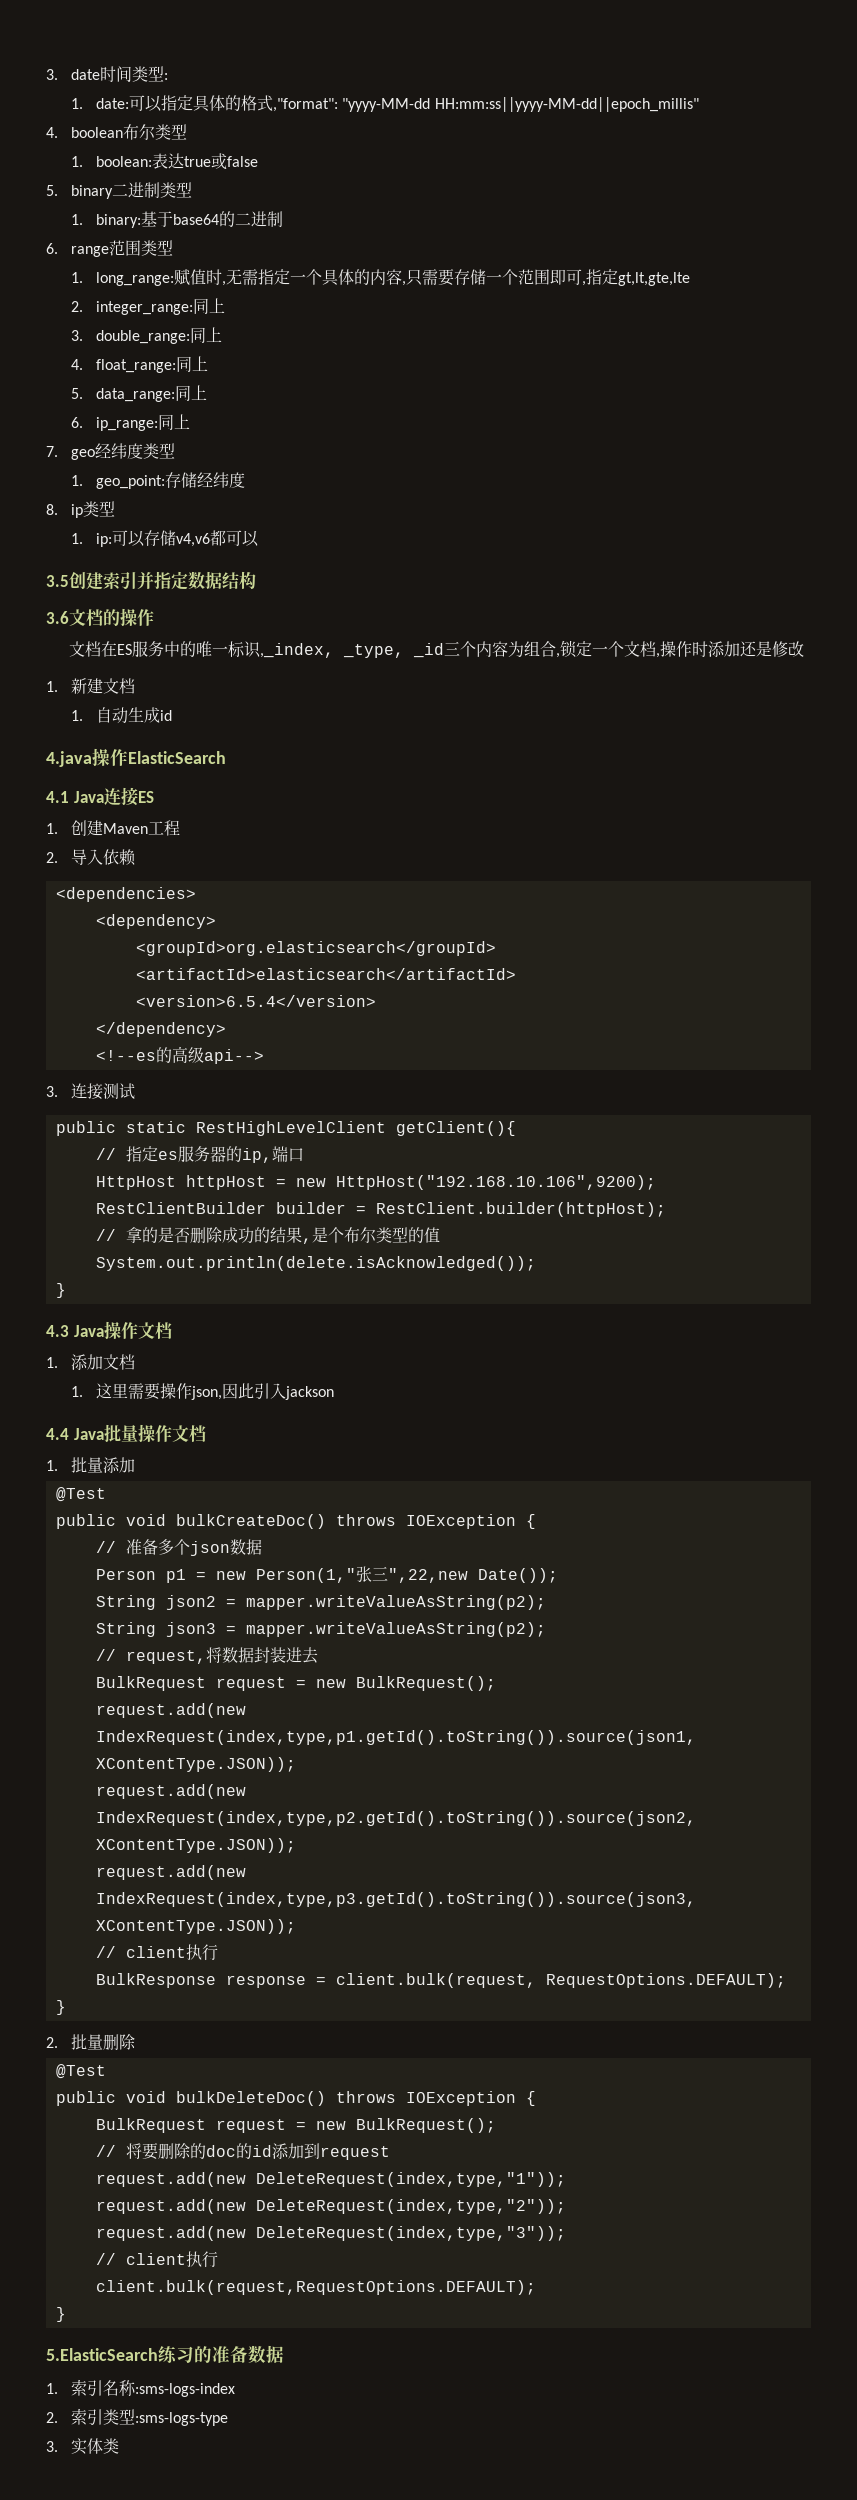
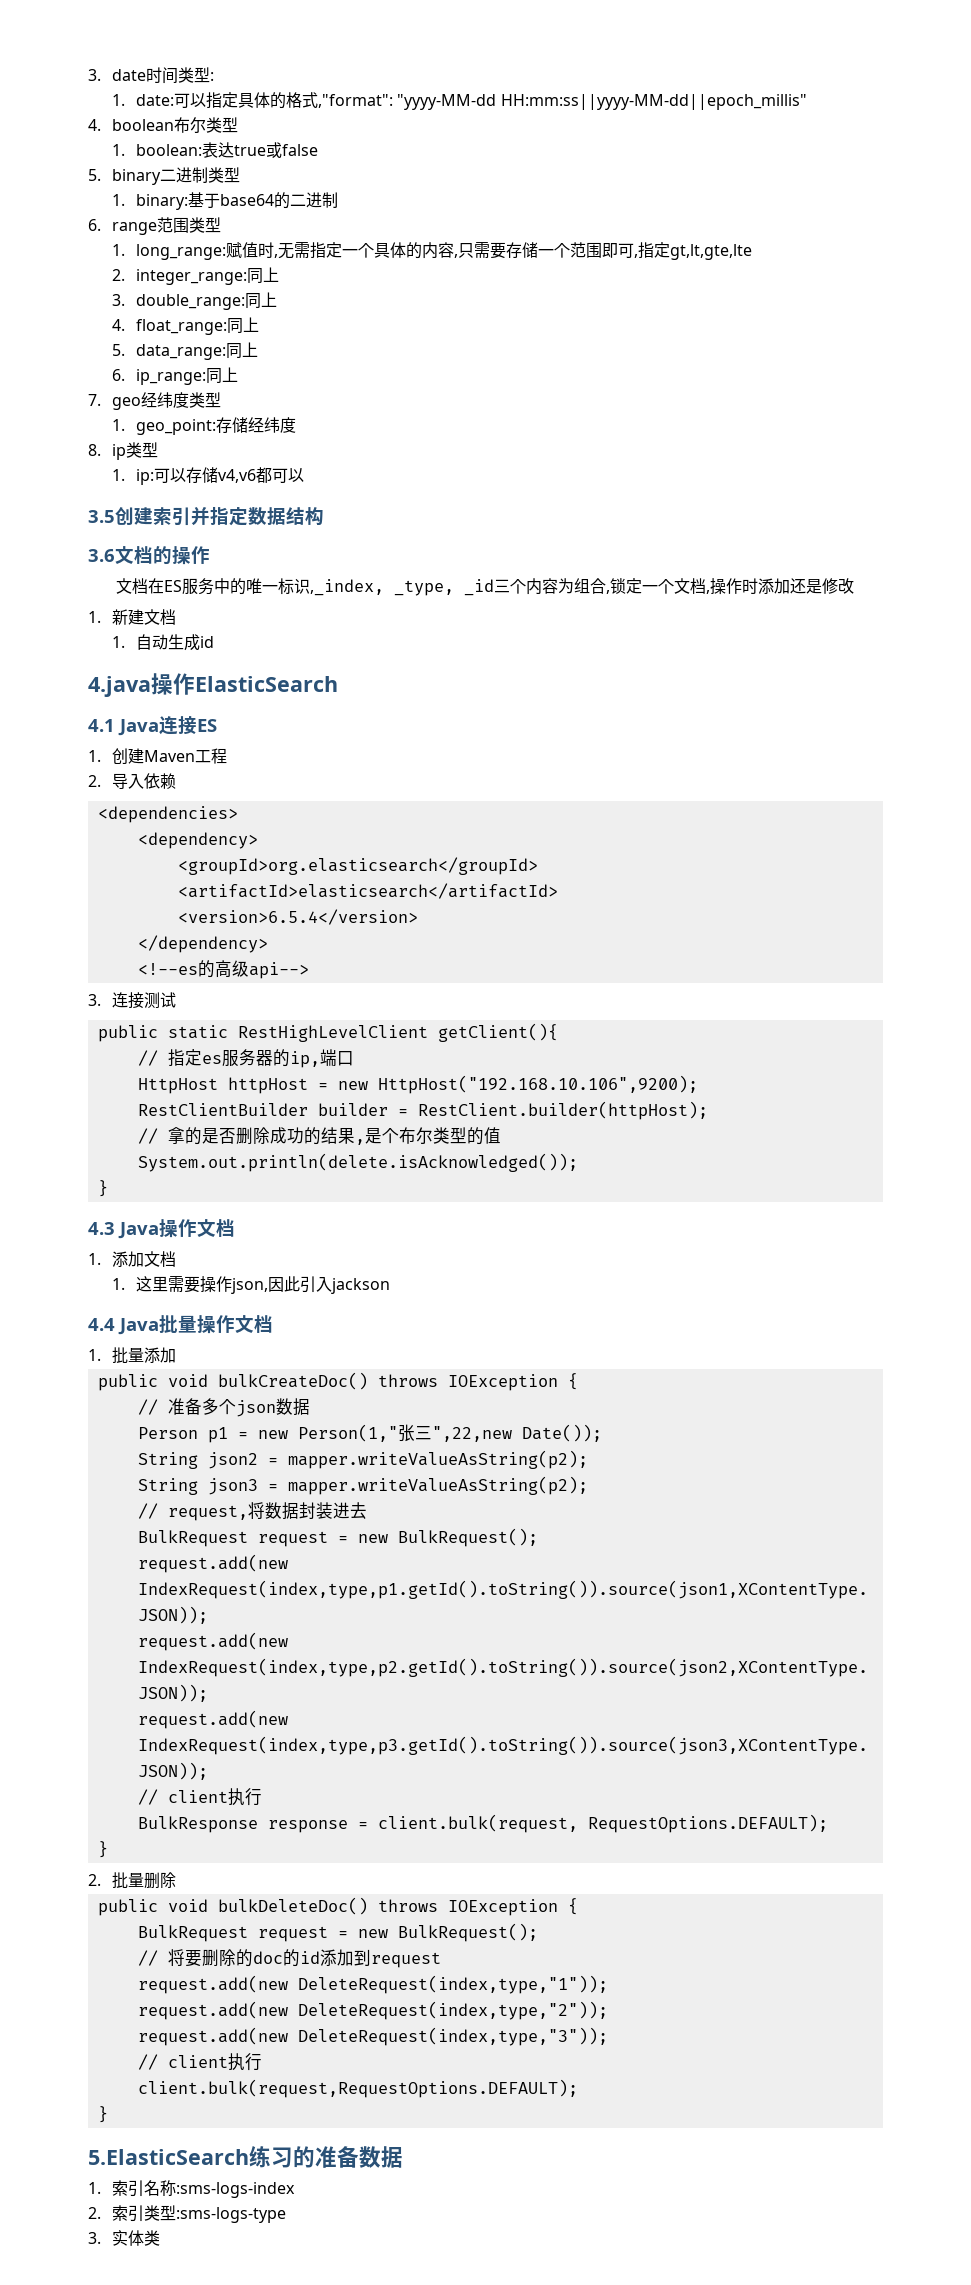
[55,1487,106,1502] // @Test -> (177, 1355) none
[55,2064,106,2079] // @Test -> (177, 1880) none

